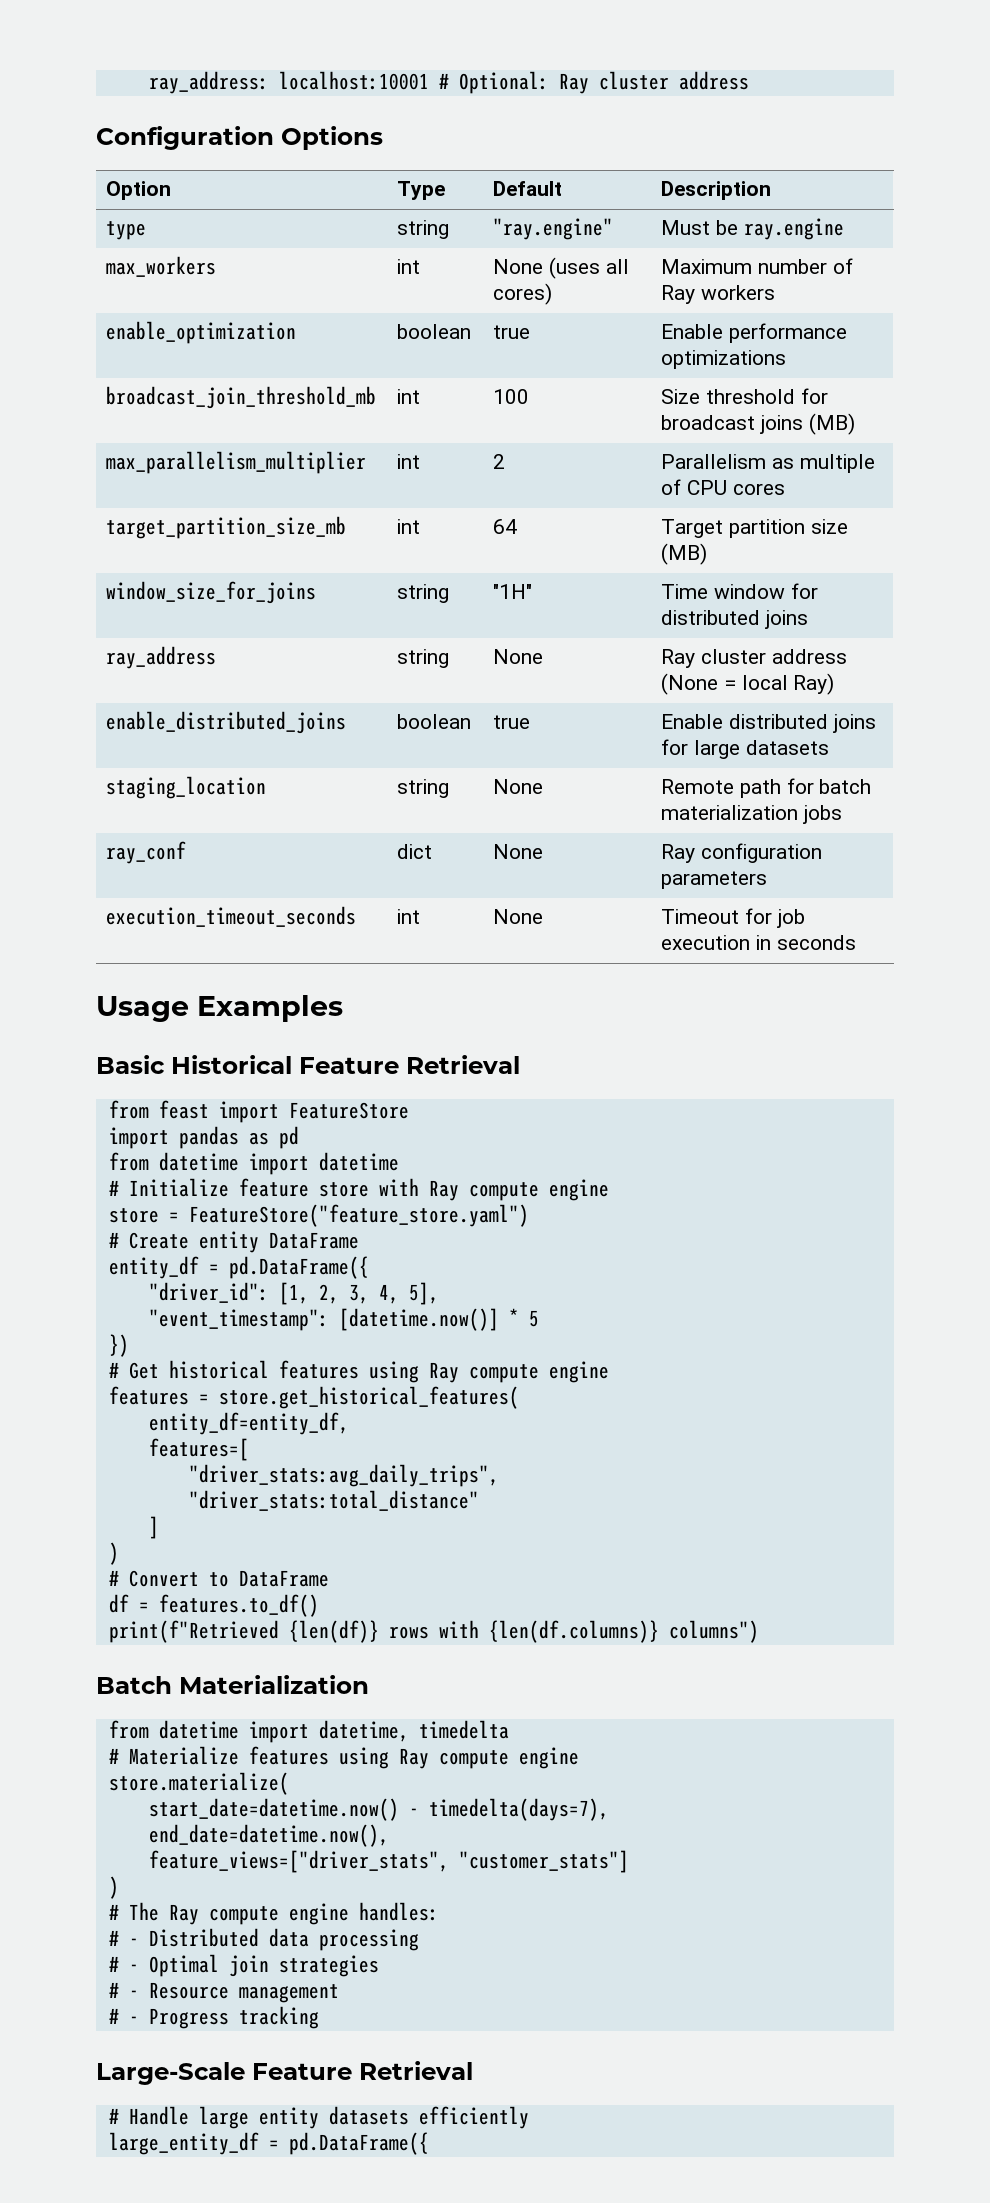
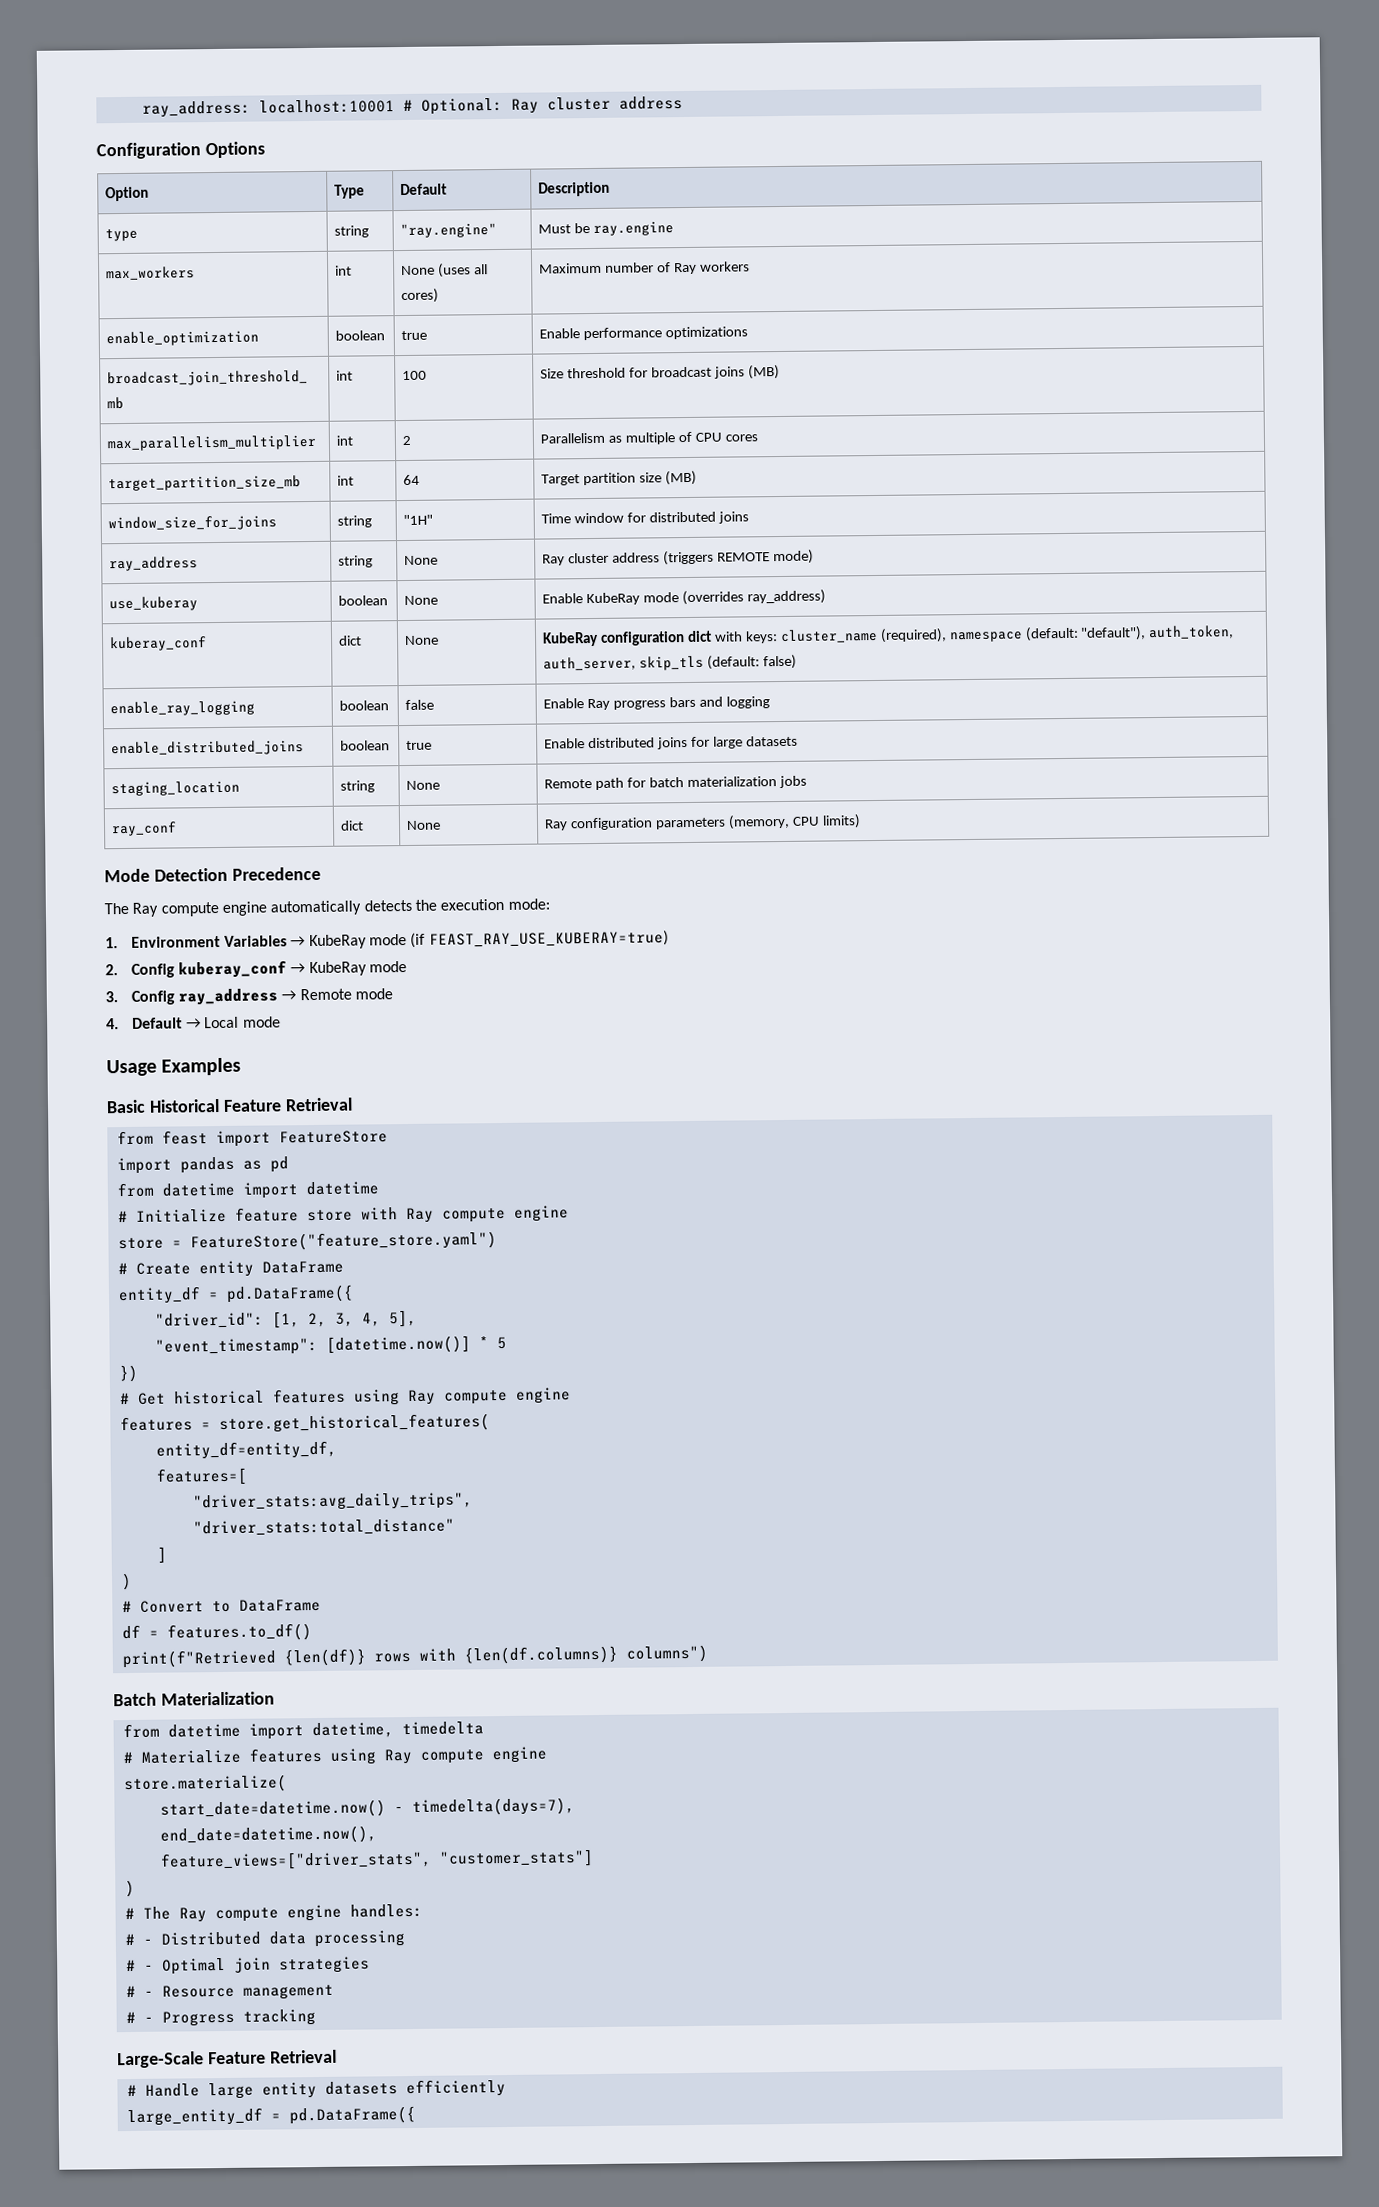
[661,673,835,695] (None = local Ray) -> [662,549,814,566] [109,596,199,612] [338,595,389,606] [404,595,439,606] [542,589,826,606] [110,636,208,652] [338,635,363,646] [405,635,440,646] [542,625,1235,647] [543,654,797,671] [110,700,256,717] [339,700,390,711] [405,699,435,710] [543,696,770,711] (triggers REMOTE mode) // use_kuberay | boolean | None | Enable KubeRay mode (overrides ray_address) // kuberay_conf | dict | None | KubeRay configuration dict with keys: cluster_name (required), namespace (default: "default"), auth_token, auth_server, skip_tls (default: false) // enable_ray_logging | boolean | false | Enable Ray progress bars and logging
[106,906,357,927] [397,909,421,924] [493,909,544,924] [661,908,805,928] [661,935,856,950] // execution_timeout_seconds | int | None | Timeout for job execution in seconds -> [727,814,861,830] [104,866,321,883] [104,898,550,917] [105,930,669,950] [105,960,407,979] [105,988,393,1006] [106,1016,281,1030] (memory, CPU limits) // Mode Detection Precedence // The Ray compute engine automatically detects the execution mode: // 1. Environment Variables → KubeRay mode (if FEAST_RAY_USE_KUBERAY=true) // 2. Config kuberay_conf → KubeRay mode // 3. Config ray_address → Remote mode // 4. Default → Local mode

